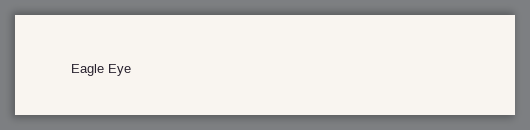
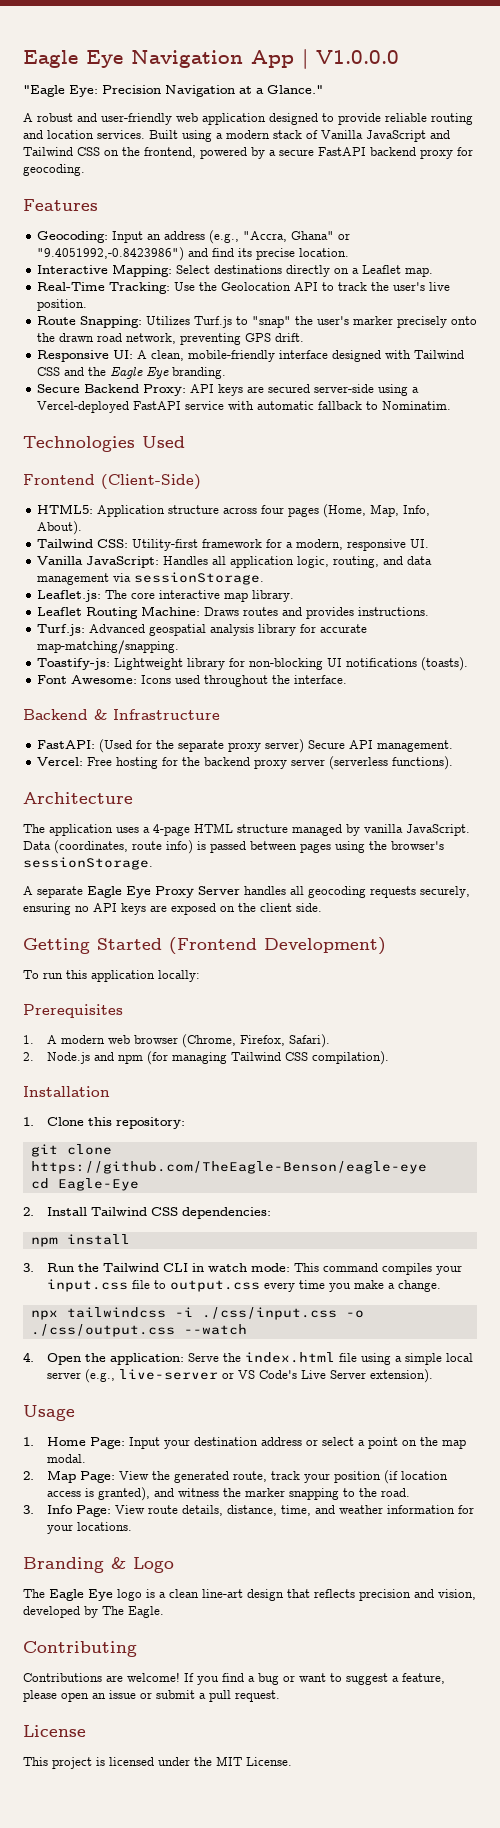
[71,64,131,76] Eagle Eye -> [23,49,399,69] [23,85,323,97] [23,113,473,125] [23,130,450,142] [23,147,473,159] [23,164,85,176] [23,199,98,211] [36,230,350,244] [36,247,349,261] [36,264,433,277] [36,282,450,294] [36,299,87,311] [36,316,477,328] [36,333,304,345] [36,350,464,362] [36,367,226,379] [36,384,419,396] [36,401,451,413] [23,436,185,452] [23,474,201,490] [36,504,430,518] [36,521,82,535] [36,539,429,551] [36,556,432,568] [36,572,264,585] [36,590,294,602] [36,606,429,619] [36,624,367,636] [36,640,179,654] [36,657,468,671] [36,675,347,687] [23,709,220,720] [36,739,453,753] [36,756,453,770] [23,792,133,804] [23,823,470,836] [23,840,444,854] [23,857,153,870] [23,886,470,898] [23,903,322,915] [23,937,386,955] [23,970,200,982] [23,1004,123,1018] [23,1034,331,1048] [23,1051,390,1065] [23,1086,110,1097] [23,1117,186,1129] [30,1144,112,1157] [30,1161,427,1174] [30,1178,139,1191] [23,1207,272,1219] [30,1234,130,1247] [23,1263,463,1275] [47,1279,442,1292] [30,1307,364,1320] [30,1324,247,1337] [23,1352,474,1365] [47,1369,434,1383] [23,1405,75,1421] [23,1437,467,1449] [47,1454,87,1463] [23,1470,449,1484] [47,1487,411,1501] [23,1505,475,1517] [47,1522,133,1534] [23,1557,174,1573] [23,1589,476,1601] [23,1606,164,1618] [23,1641,137,1657] [23,1672,445,1685] [23,1690,280,1702] [23,1725,86,1737] [23,1756,292,1769] Eagle Eye Navigation App | V1.0.0.0 // "Eagle Eye: Precision Navigation at a Glance." // A robust and user-friendly web application designed to provide reliable routing and location services. Built using a modern stack of Vanilla JavaScript and Tailwind CSS on the frontend, powered by a secure FastAPI backend proxy for geocoding. // Features // Geocoding: Input an address (e.g., "Accra, Ghana" or "9.4051992,-0.8423986") and find its precise location. // Interactive Mapping: Select destinations directly on a Leaflet map. // Real-Time Tracking: Use the Geolocation API to track the user's live position. // Route Snapping: Utilizes Turf.js to "snap" the user's marker precisely onto the drawn road network, preventing GPS drift. // Responsive UI: A clean, mobile-friendly interface designed with Tailwind CSS and the Eagle Eye branding. // Secure Backend Proxy: API keys are secured server-side using a Vercel-deployed FastAPI service with automatic fallback to Nominatim. // Technologies Used // Frontend (Client-Side) // HTML5: Application structure across four pages (Home, Map, Info, About). // Tailwind CSS: Utility-first framework for a modern, responsive UI. // Vanilla JavaScript: Handles all application logic, routing, and data management via sessionStorage. // Leaflet.js: The core interactive map library. // Leaflet Routing Machine: Draws routes and provides instructions. // Turf.js: Advanced geospatial analysis library for accurate map-matching/snapping. // Toastify-js: Lightweight library for non-blocking UI notifications (toasts). // Font Awesome: Icons used throughout the interface. // Backend & Infrastructure // FastAPI: (Used for the separate proxy server) Secure API management. // Vercel: Free hosting for the backend proxy server (serverless functions). // Architecture // The application uses a 4-page HTML structure managed by vanilla JavaScript. Data (coordinates, route info) is passed between pages using the browser's sessionStorage. // A separate Eagle Eye Proxy Server handles all geocoding requests securely, ensuring no API keys are exposed on the client side. // Getting Started (Frontend Development) // To run this application locally: // Prerequisites // 1. A modern web browser (Chrome, Firefox, Safari). // 2. Node.js and npm (for managing Tailwind CSS compilation). // Installation // 1. Clone this repository: // git clone https://github.com/TheEagle-Benson/eagle-eye // cd Eagle-Eye // 2. Install Tailwind CSS dependencies: // npm install // 3. Run the Tailwind CLI in watch mode: This command compiles your input.css file to output.css every time you make a change. // npx tailwindcss -i ./css/input.css -o ./css/output.css --watch // 4. Open the application: Serve the index.html file using a simple local server (e.g., live-server or VS Code's Live Server extension). // Usage // 1. Home Page: Input your destination address or select a point on the map modal. // 2. Map Page: View the generated route, track your position (if location access is granted), and witness the marker snapping to the road. // 3. Info Page: View route details, distance, time, and weather information for your locations. // Branding & Logo // The Eagle Eye logo is a clean line-art design that reflects precision and vision, developed by The Eagle. // Contributing // Contributions are welcome! If you find a bug or want to suggest a feature, please open an issue or submit a pull request. // License // This project is licensed under the MIT License.

